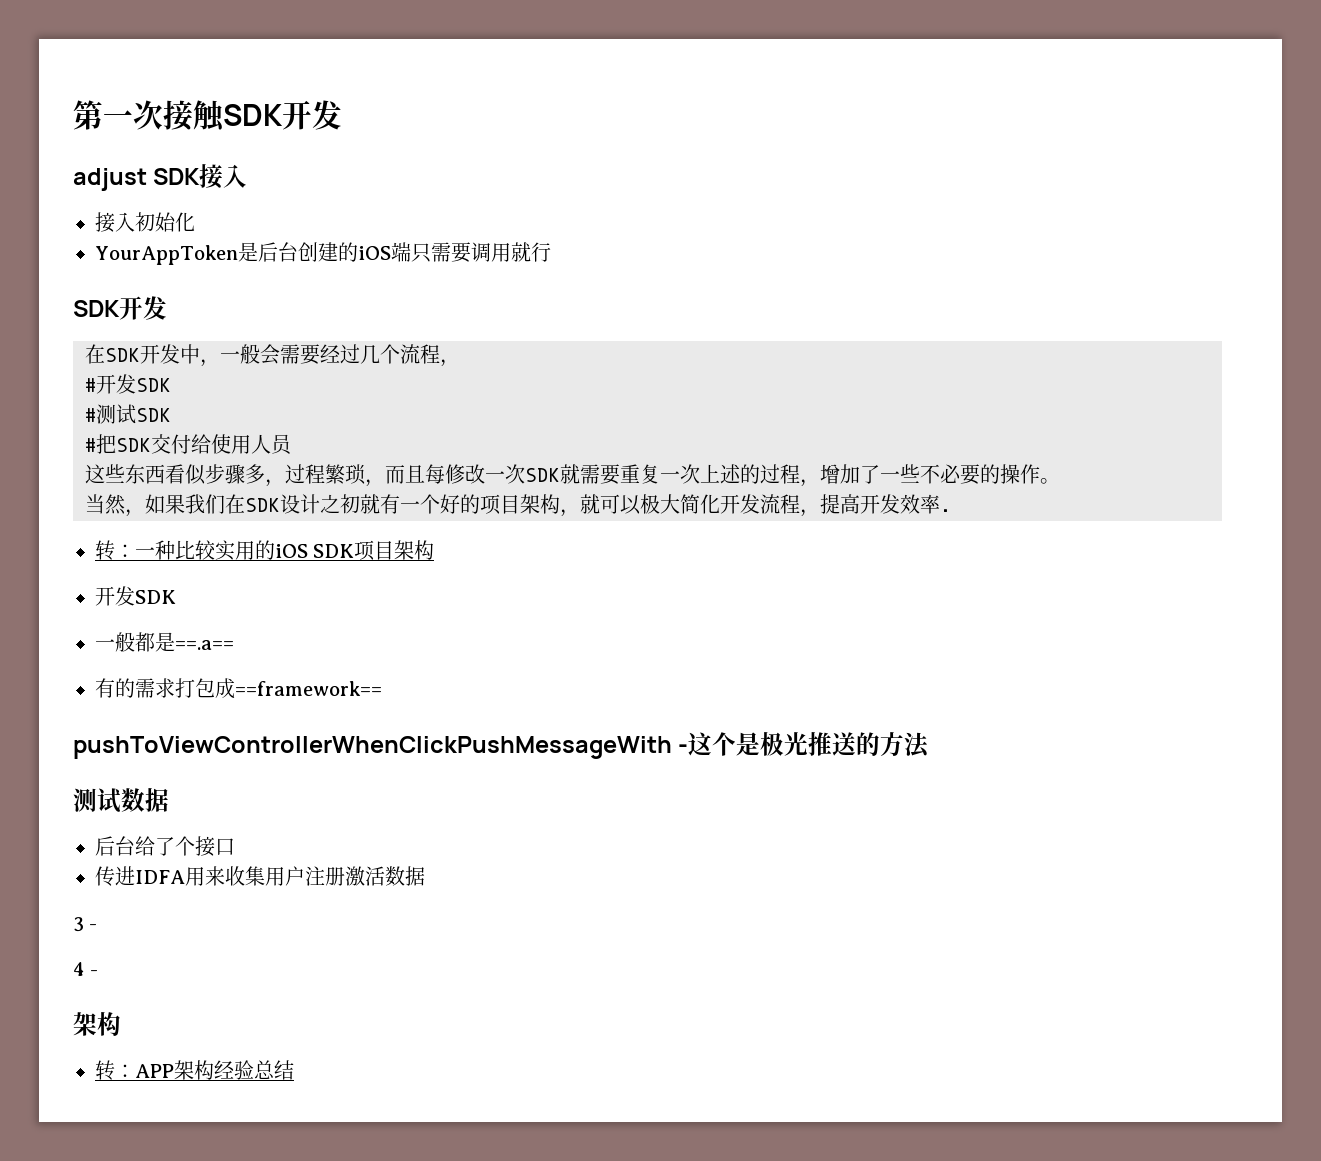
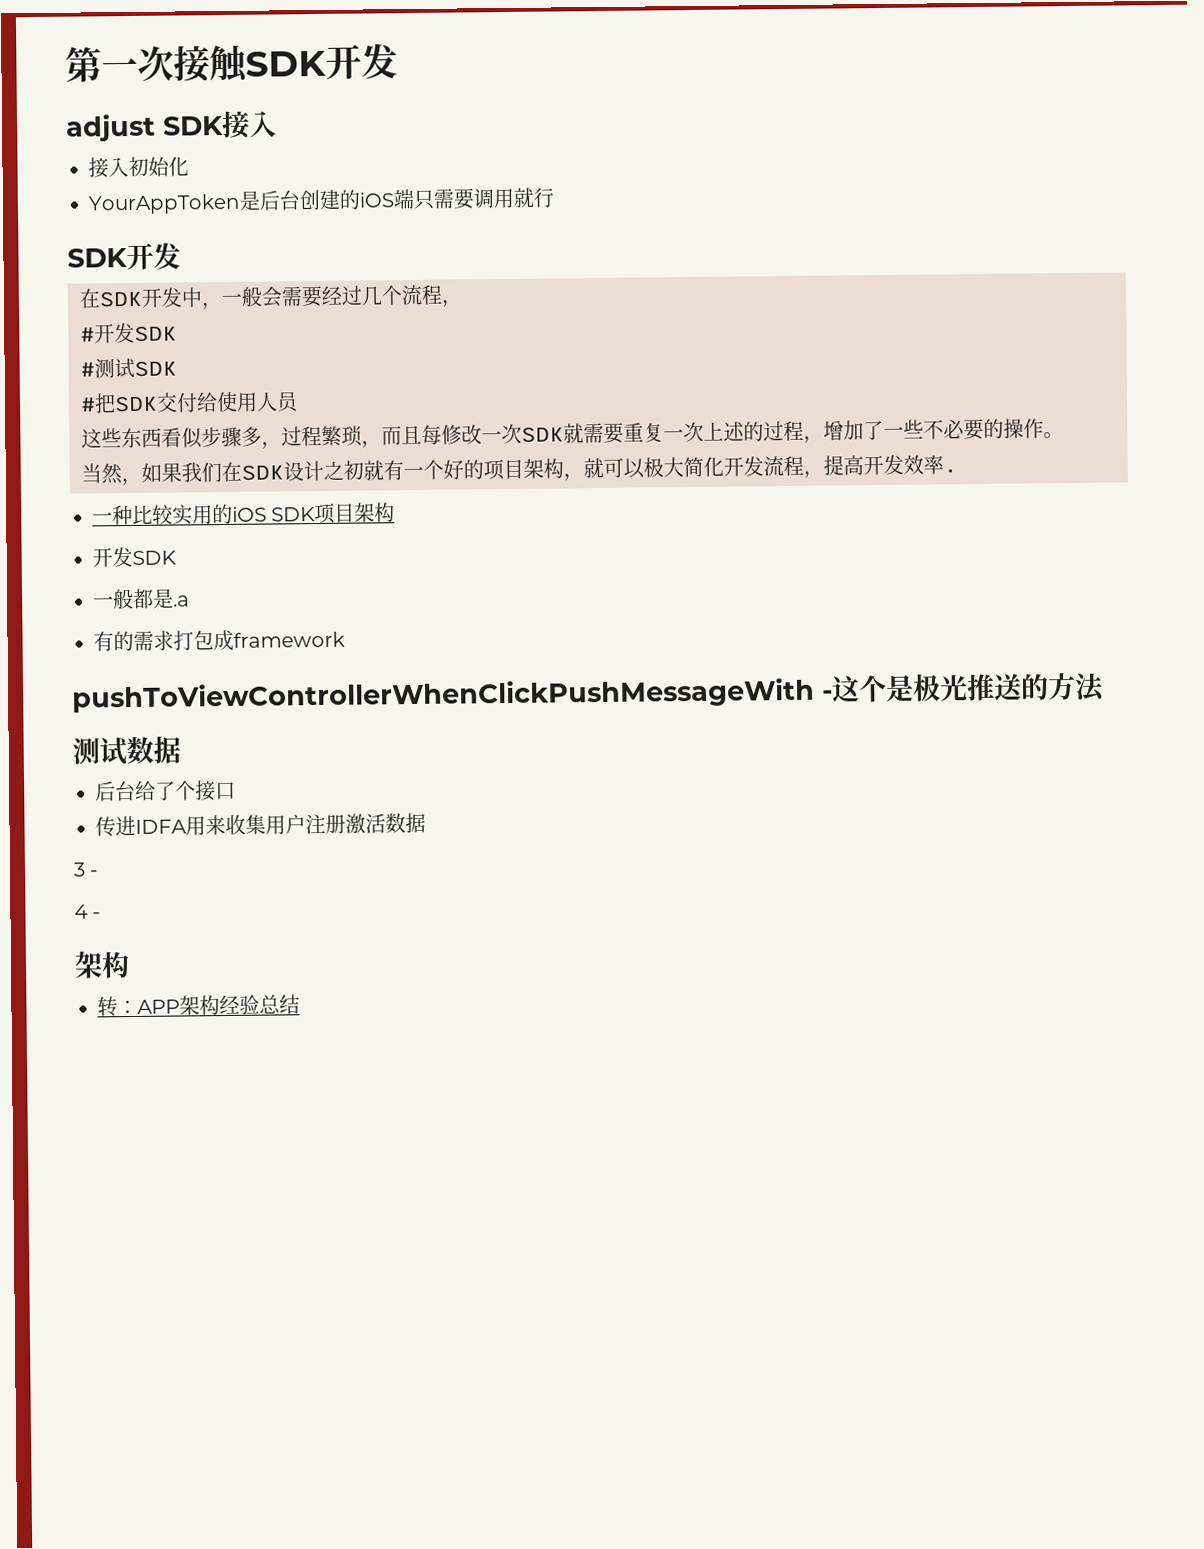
[95,540,135,561] 转： -> (958, 471) none
[175,640,234,650] ==.a== -> [173,595,190,607] .a
[235,681,382,696] ==framework== -> [233,631,345,648] framework

